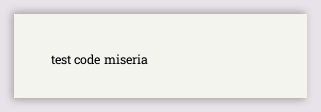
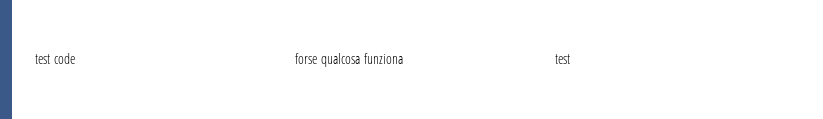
[103,54,148,65] miseria -> [295,53,403,67] [555,54,570,64] // forse qualcosa funziona // test

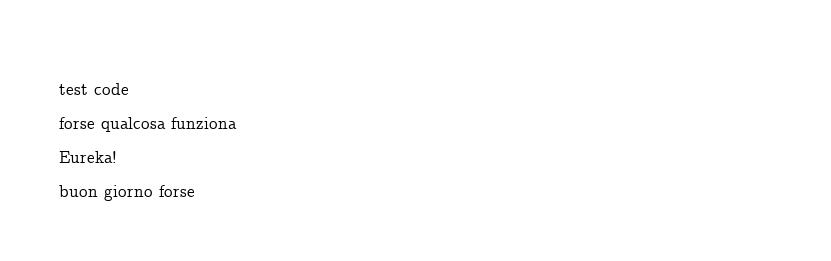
[555,54,570,64] test -> [59,151,117,163] [59,185,195,201] Eureka! // buon giorno forse

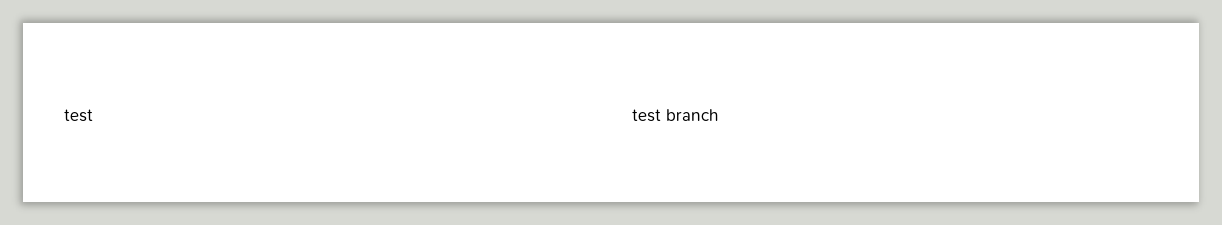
[59,83,129,95] [59,117,237,132] [59,151,117,163] [59,185,195,201] test code // forse qualcosa funziona // Eureka! // buon giorno forse -> [64,109,93,122] [632,109,718,122] test // test branch

